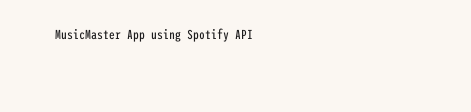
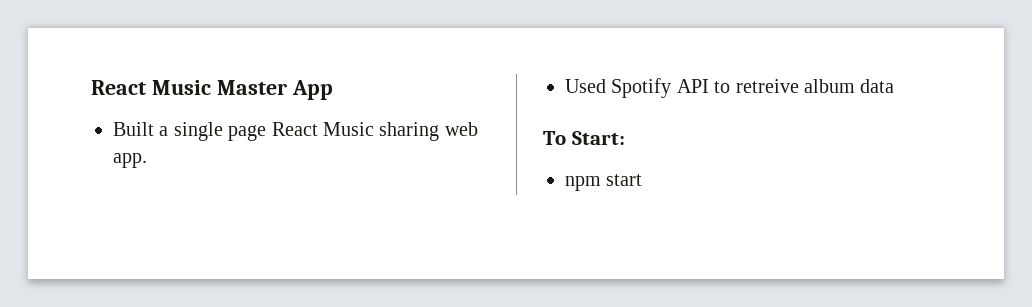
[55,28,253,42] MusicMaster App using Spotify API -> [91,80,333,100] [113,122,478,141] [113,153,147,168] [565,78,895,98] [543,131,625,145] [565,174,643,191] React Music Master App // Built a single page React Music sharing web app. // Used Spotify API to retreive album data // To Start: // npm start

